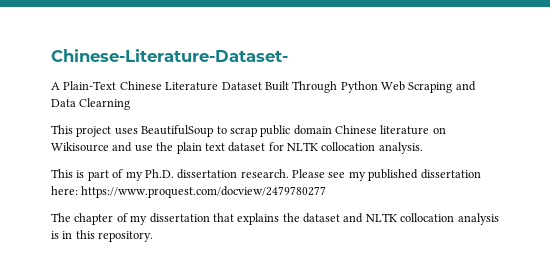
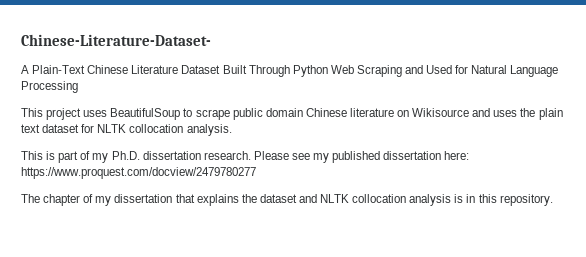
[51,98,131,110] Data Clearning -> [426,65,559,77] [21,81,78,93] Used for Natural Language Processing
[229,127,257,137] scrap -> [195,109,230,120] scrape
[134,145,153,152] use -> [493,110,518,117] uses

